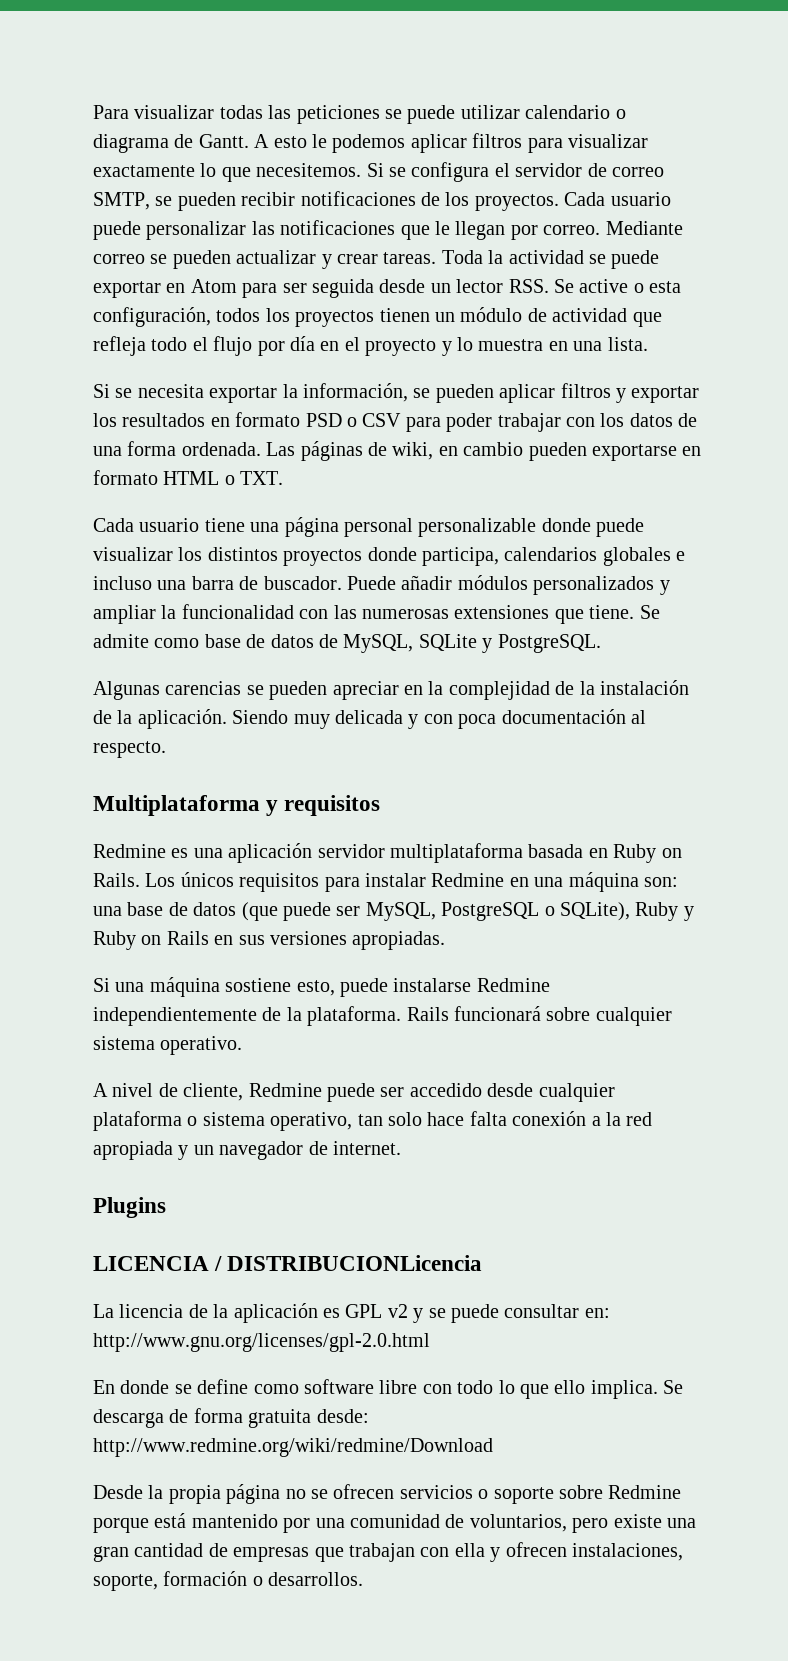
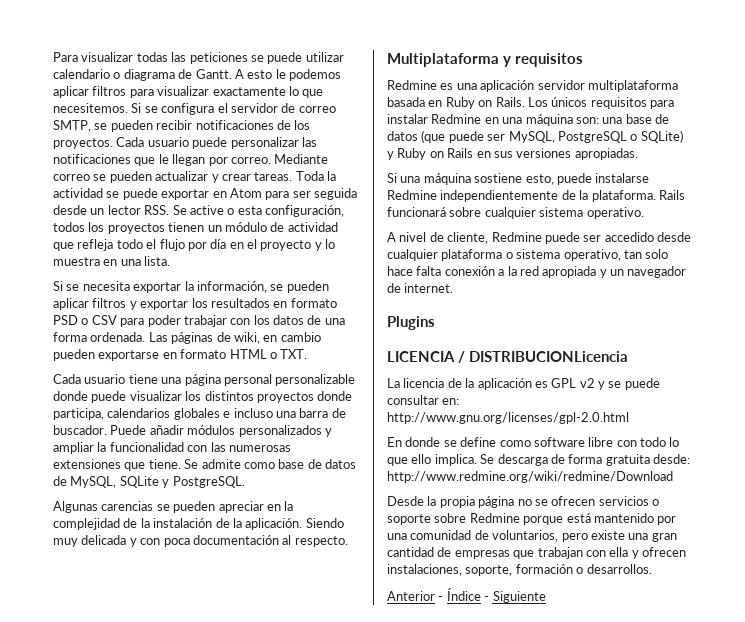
[560,902,679,921] SQLite), Ruby -> [640,130,683,143] SQLite)
(364, 1579) none -> [387,588,546,603] // Anterior - Índice - Siguiente

